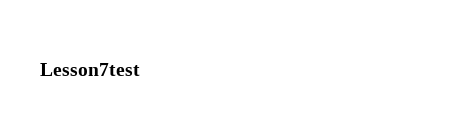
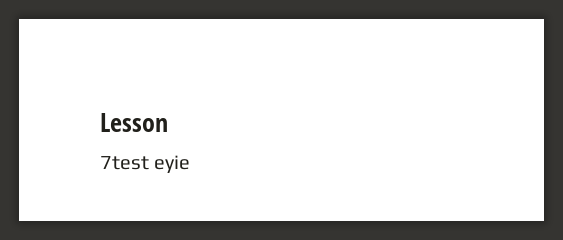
[40,63,140,76] Lesson7test -> [100,113,168,132] [100,155,191,173] Lesson // 7test еуіе

